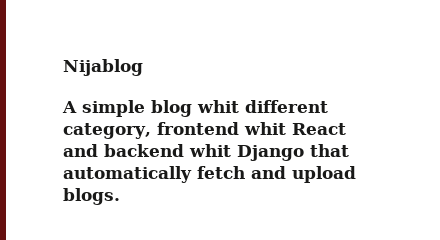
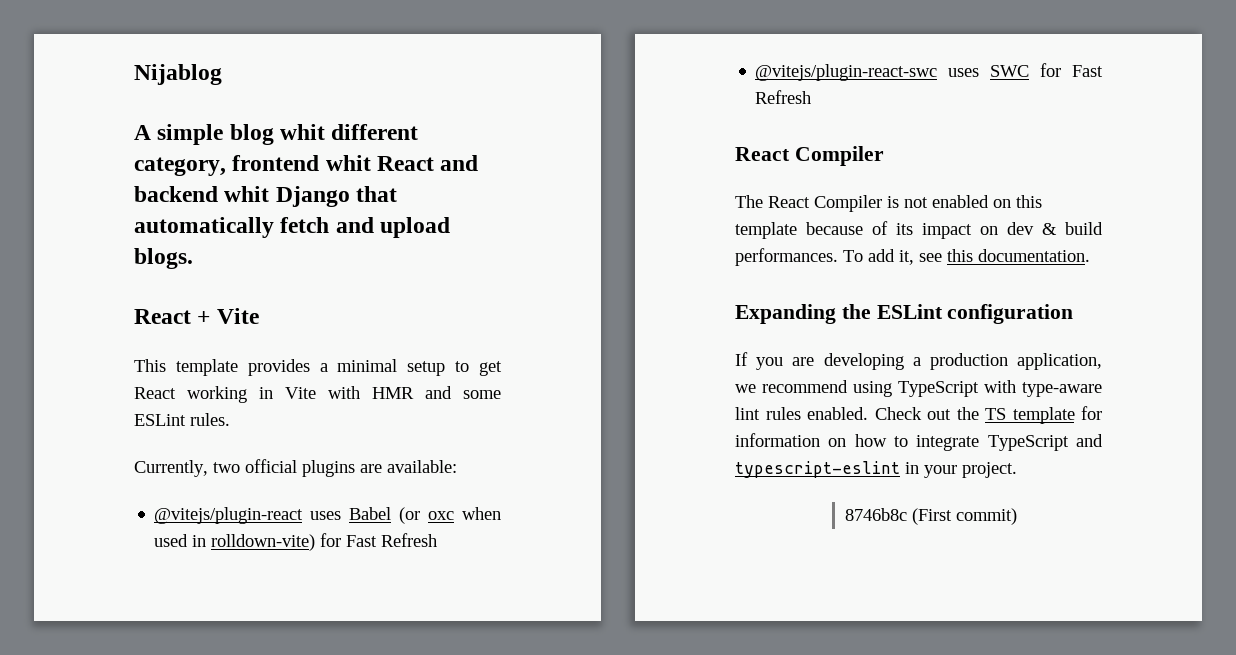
(120, 196) none -> [134,308,259,324] [134,359,502,376] [134,386,501,403] [134,413,230,426] [134,459,457,477] [154,507,502,524] [154,533,438,551] [755,63,1103,81] [755,90,812,104] [735,146,884,166] [735,195,1042,212] [735,221,1103,239] [735,248,1090,266] [735,304,1074,324] [735,352,1102,370] [735,380,1102,397] [735,406,1102,424] [735,433,1103,451] [735,461,1017,478] [845,508,1018,525] // React + Vite // This template provides a minimal setup to get React working in Vite with HMR and some ESLint rules. // Currently, two official plugins are available: // @vitejs/plugin-react uses Babel (or oxc when used in rolldown-vite) for Fast Refresh // @vitejs/plugin-react-swc uses SWC for Fast Refresh // React Compiler // The React Compiler is not enabled on this template because of its impact on dev & build performances. To add it, see this documentation. // Expanding the ESLint configuration // If you are developing a production application, we recommend using TypeScript with type-aware lint rules enabled. Check out the TS template for information on how to integrate TypeScript and typescript-eslint in your project. // 8746b8c (First commit)

